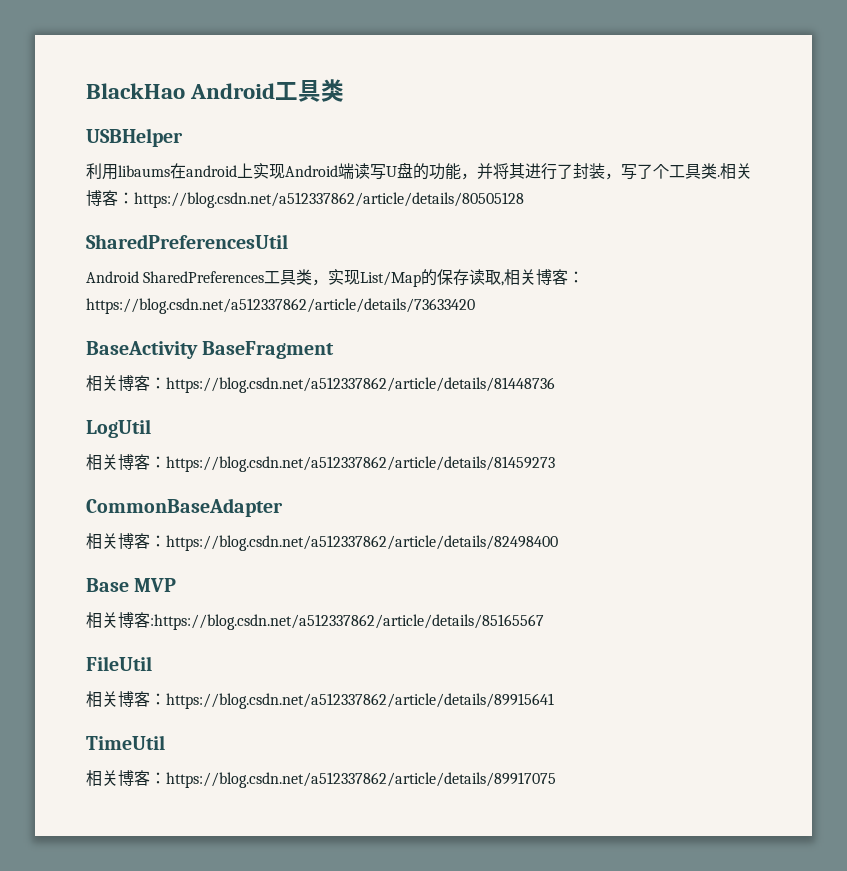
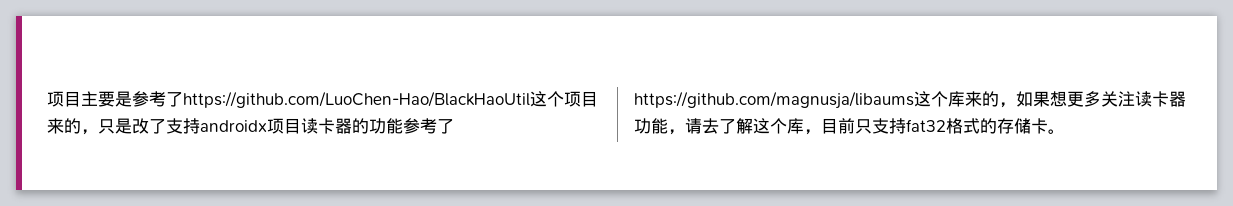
[86,79,345,102] [86,128,183,147] [86,162,752,180] [86,190,524,208] [86,234,288,249] [86,269,585,287] [86,298,475,314] [86,341,335,359] [86,375,555,393] [86,419,151,438] [86,454,555,472] [86,498,283,517] [86,533,558,551] [86,578,177,592] [86,612,544,630] [86,656,152,671] [86,691,554,709] [86,735,165,750] [86,770,556,788] BlackHao Android工具类 // USBHelper // 利用libaums在android上实现Android端读写U盘的功能，并将其进行了封装，写了个工具类.相关博客：https://blog.csdn.net/a512337862/article/details/80505128 // SharedPreferencesUtil // Android SharedPreferences工具类，实现List/Map的保存读取,相关博客：https://blog.csdn.net/a512337862/article/details/73633420 // BaseActivity BaseFragment // 相关博客：https://blog.csdn.net/a512337862/article/details/81448736 // LogUtil // 相关博客：https://blog.csdn.net/a512337862/article/details/81459273 // CommonBaseAdapter // 相关博客：https://blog.csdn.net/a512337862/article/details/82498400 // Base MVP // 相关博客:https://blog.csdn.net/a512337862/article/details/85165567 // FileUtil // 相关博客：https://blog.csdn.net/a512337862/article/details/89915641 // TimeUtil // 相关博客：https://blog.csdn.net/a512337862/article/details/89917075 -> [47,91,598,108] [47,118,454,135] [634,91,1186,109] [634,118,1065,135] 项目主要是参考了https://github.com/LuoChen-Hao/BlackHaoUtil这个项目来的，只是改了支持androidx项目读卡器的功能参考了https://github.com/magnusja/libaums这个库来的，如果想更多关注读卡器功能，请去了解这个库，目前只支持fat32格式的存储卡。

